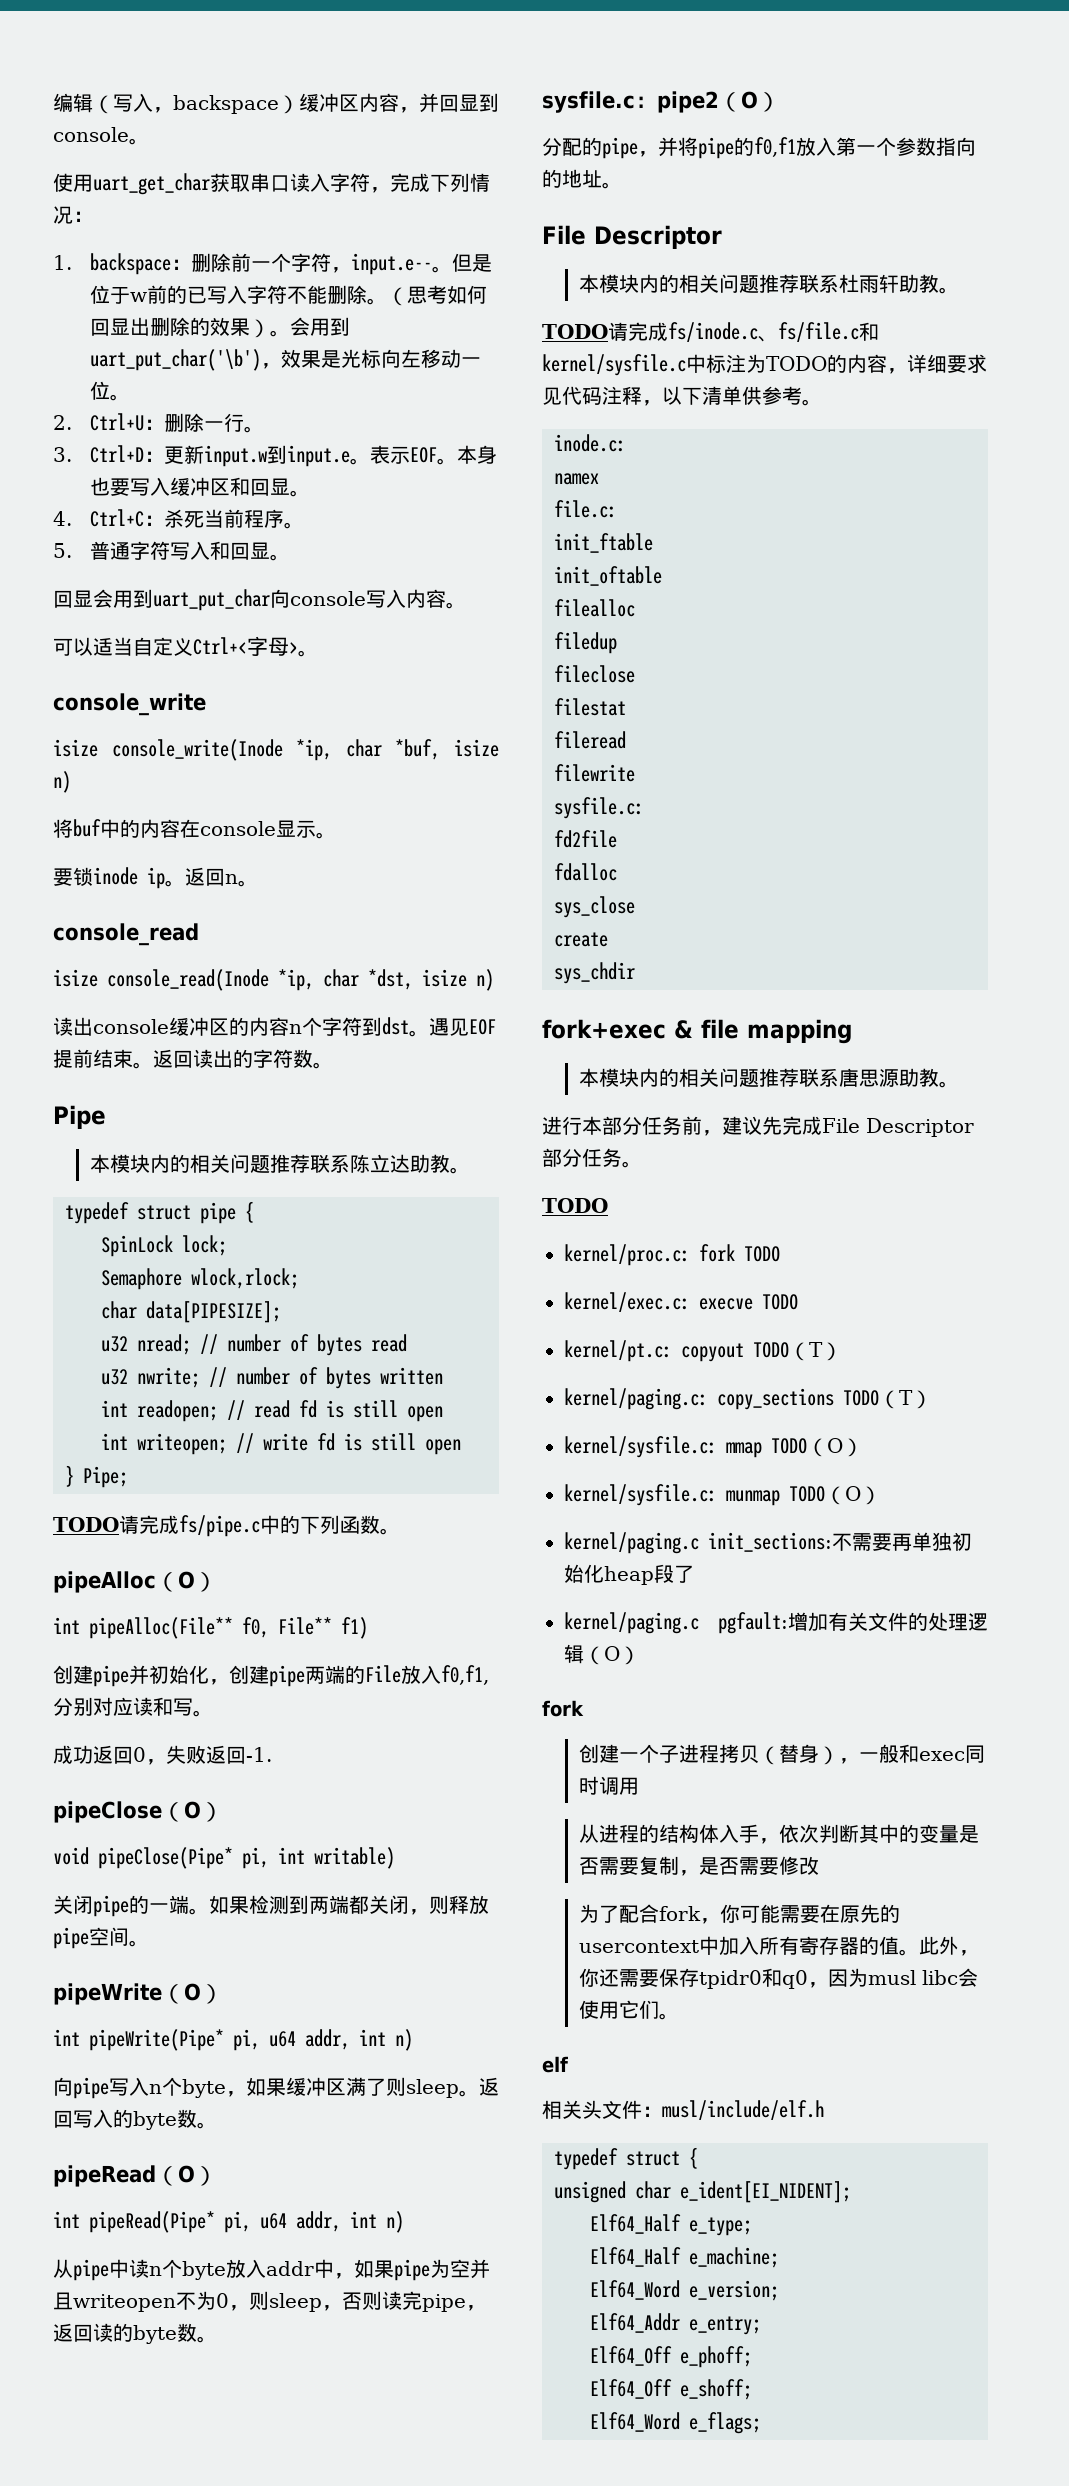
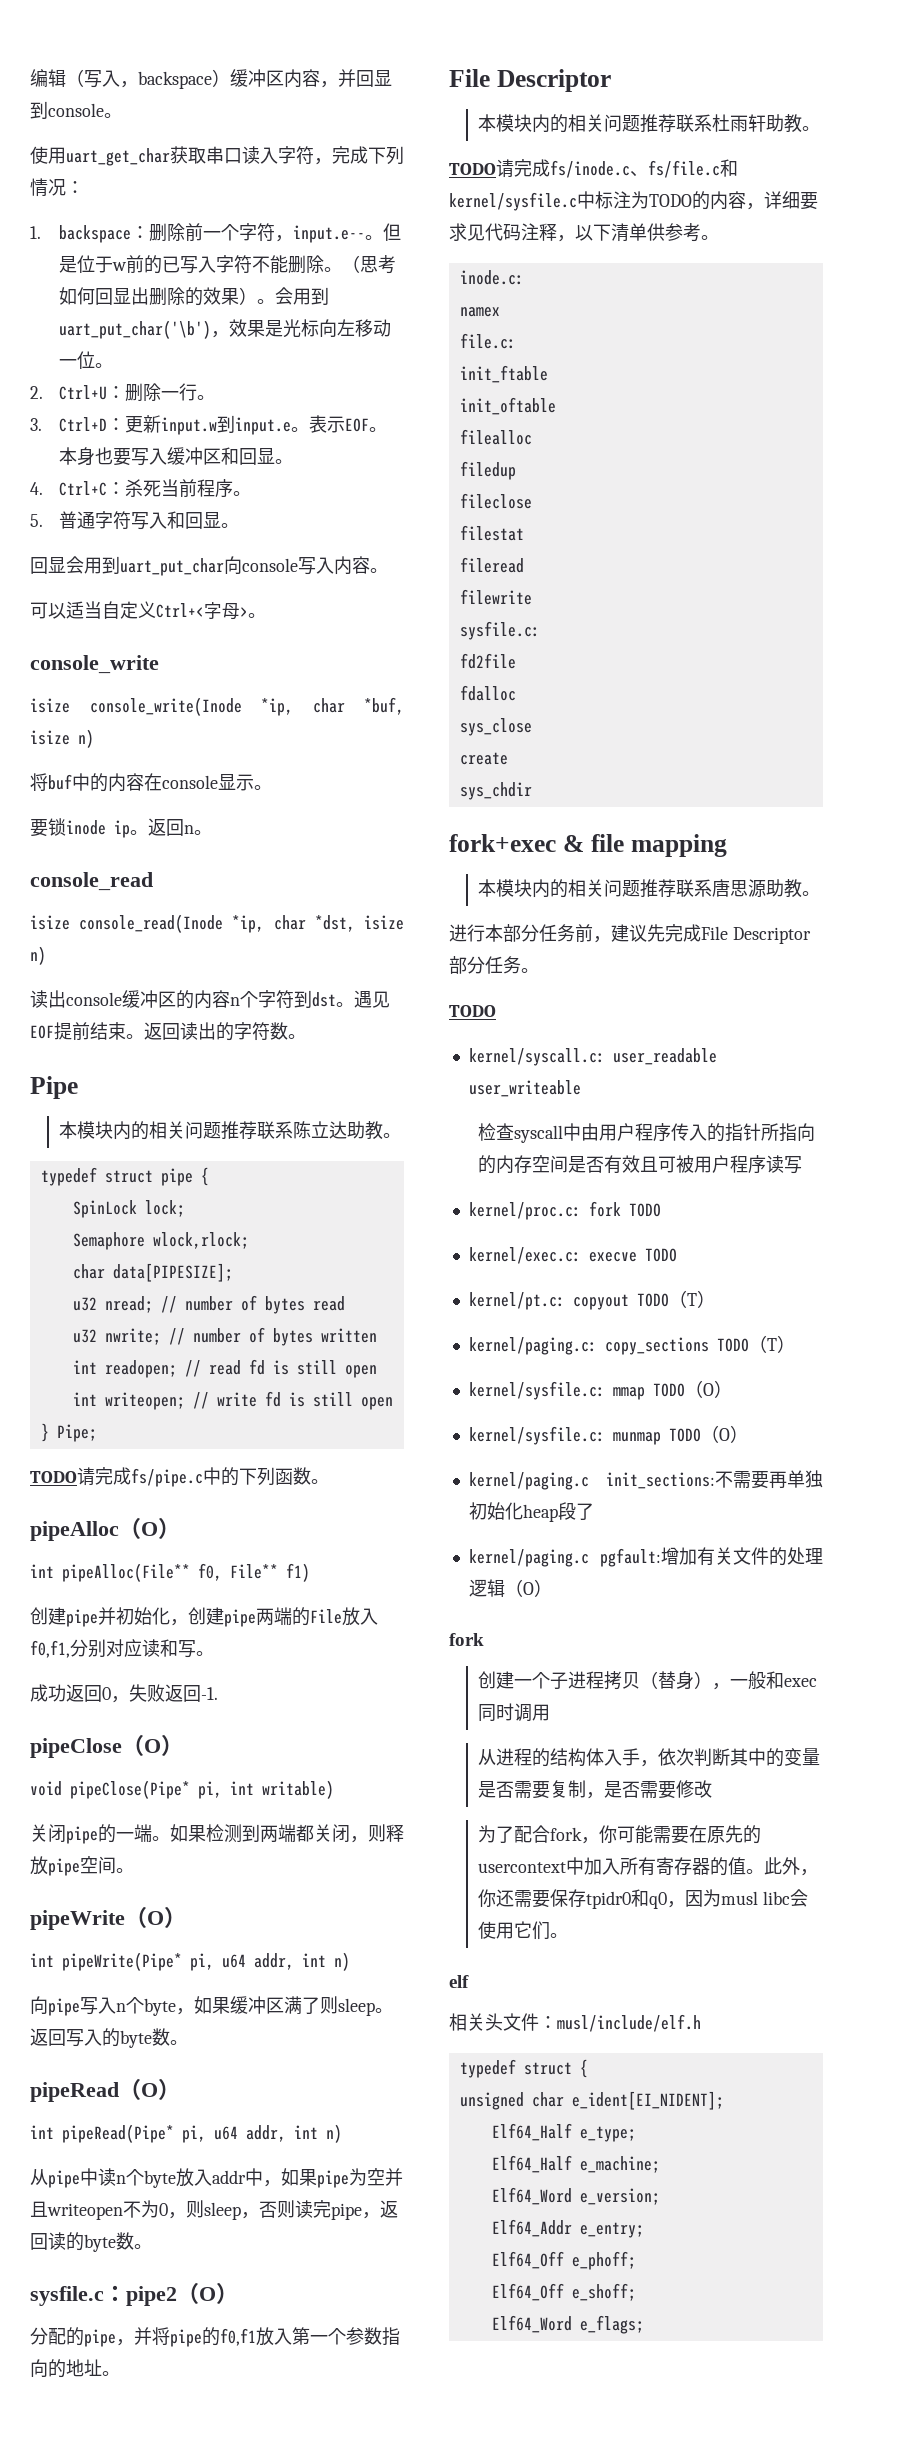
(608, 1205) none -> [468,1048,717,1066] [468,1080,581,1097] [478,1123,816,1143] [478,1155,803,1174] // kernel/syscall.c: user_readable user_writeable // 检查syscall中由用户程序传入的指针所指向的内存空间是否有效且可被用户程序读写

